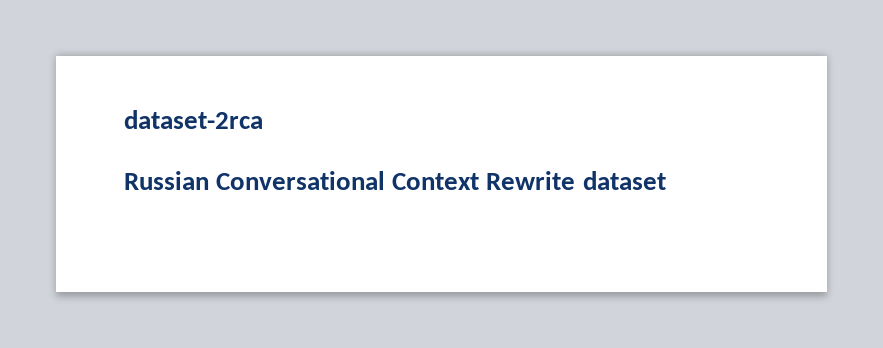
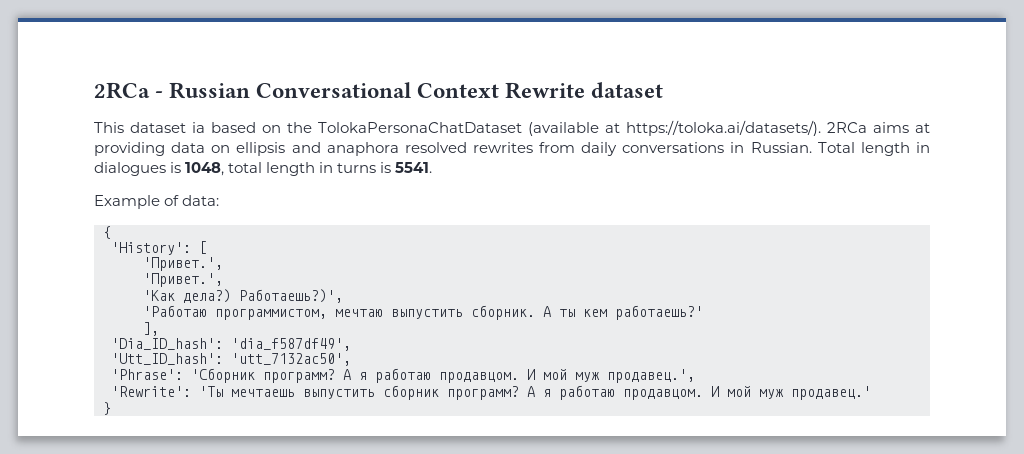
[124,110,263,129] dataset-2rca // -> [94,82,164,99] 2RCa -
(666, 180) none -> [94,120,930,136] [94,142,930,156] [94,162,433,176] [94,195,220,209] [103,226,111,239] [111,241,207,255] [143,257,223,271] [143,273,223,287] [143,289,343,303] [143,305,703,320] [143,322,159,336] [111,338,351,351] [111,353,351,366] [111,368,695,383] [111,385,871,400] [103,402,111,415] // This dataset ia based on the TolokaPersonaChatDataset (available at https://toloka.ai/datasets/). 2RCa aims at providing data on ellipsis and anaphora resolved rewrites from daily conversations in Russian. Total length in dialogues is 1048, total length in turns is 5541. // Example of data: // { // 'History': [ // 'Привет.', // 'Привет.', // 'Как дела?) Работаешь?)', // 'Работаю программистом, мечтаю выпустить сборник. А ты кем работаешь?' // ], // 'Dia_ID_hash': 'dia_f587df49', // 'Utt_ID_hash': 'utt_7132ac50', // 'Phrase': 'Сборник программ? А я работаю продавцом. И мой муж продавец.', // 'Rewrite': 'Ты мечтаешь выпустить сборник программ? А я работаю продавцом. И мой муж продавец.' // }

